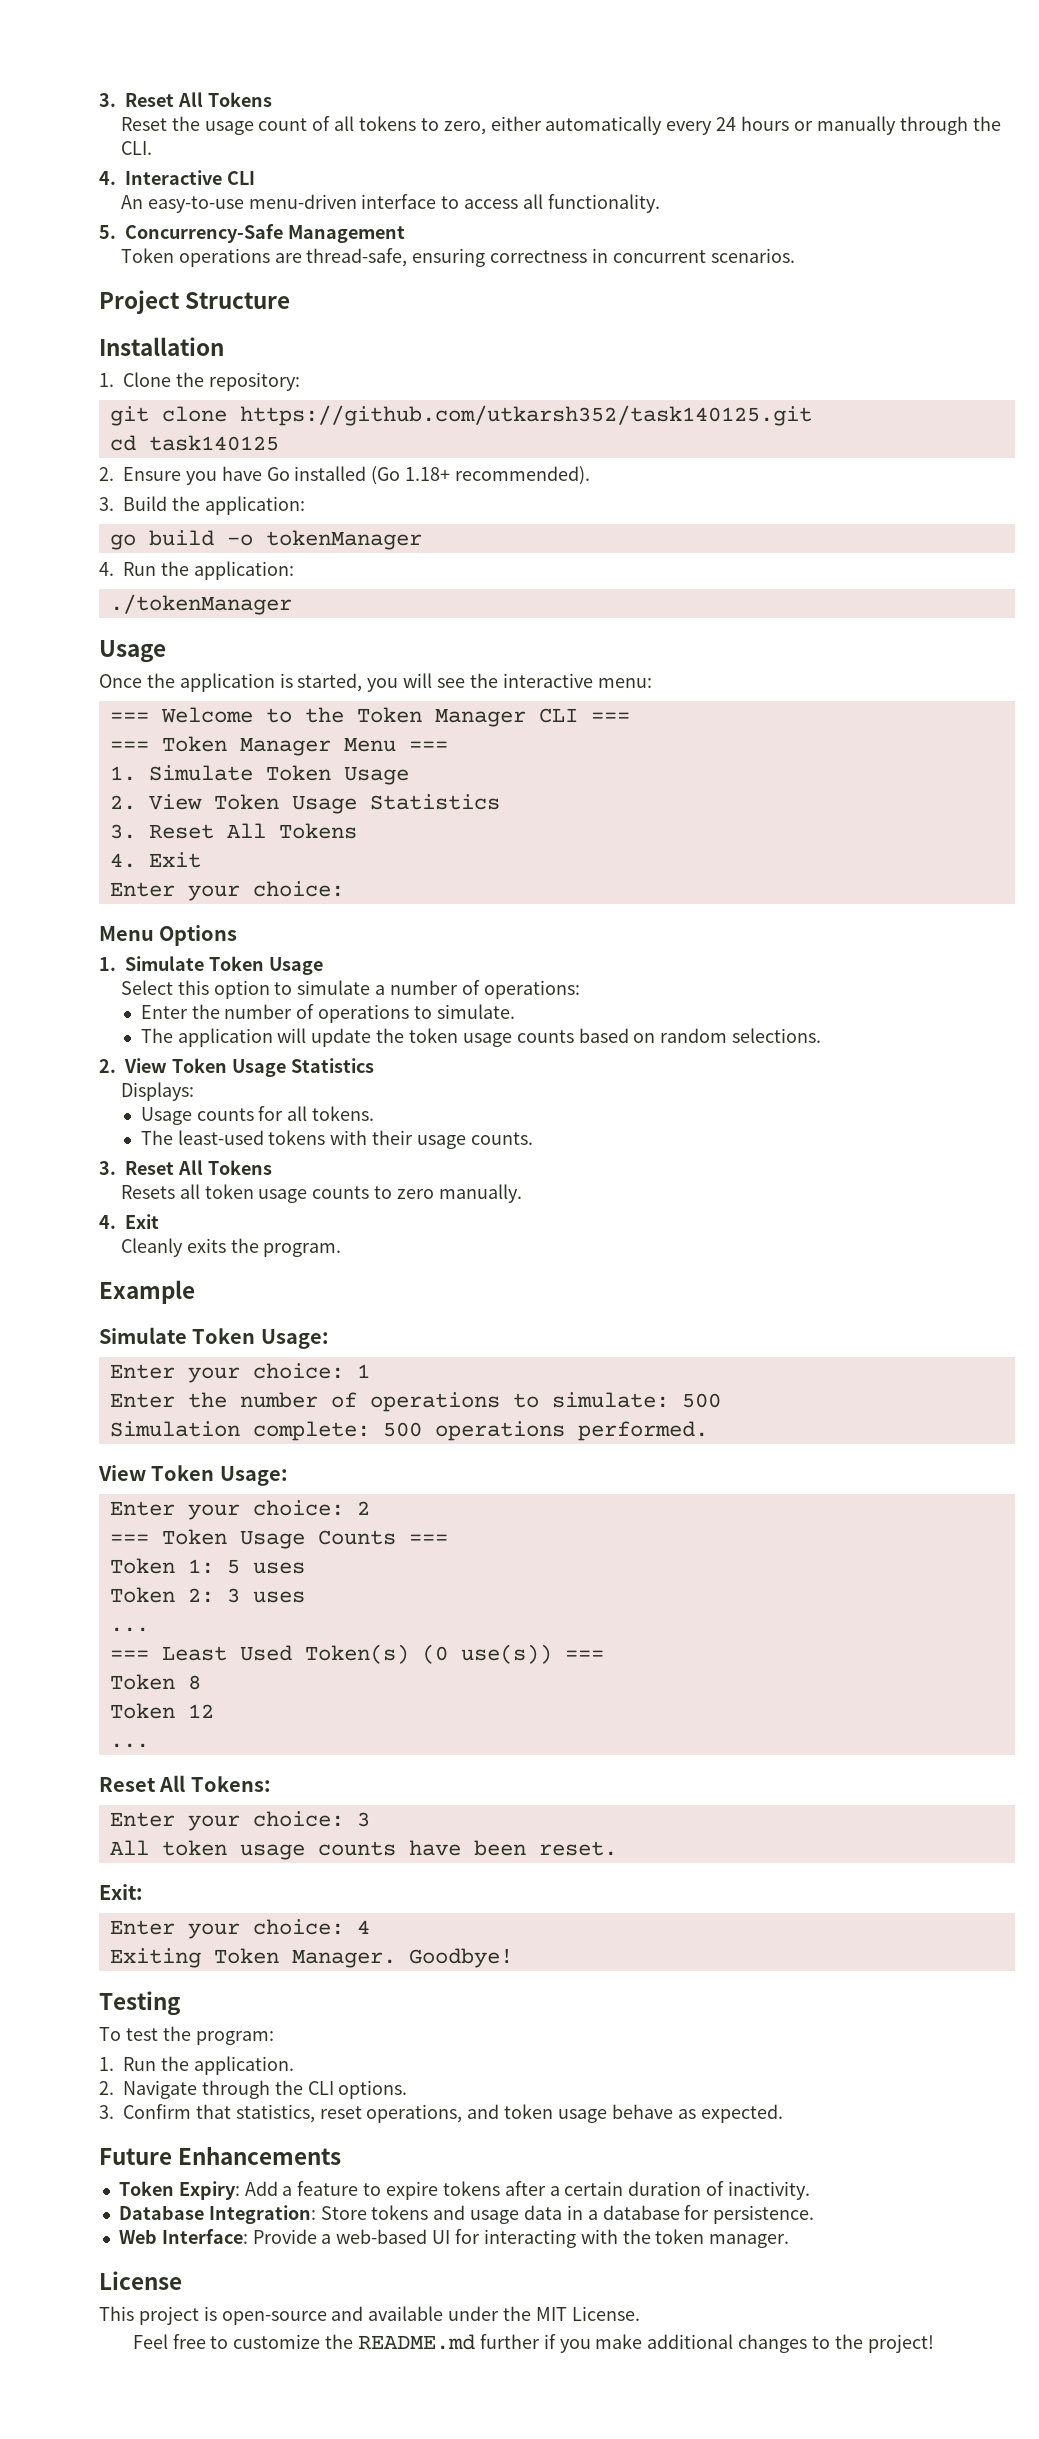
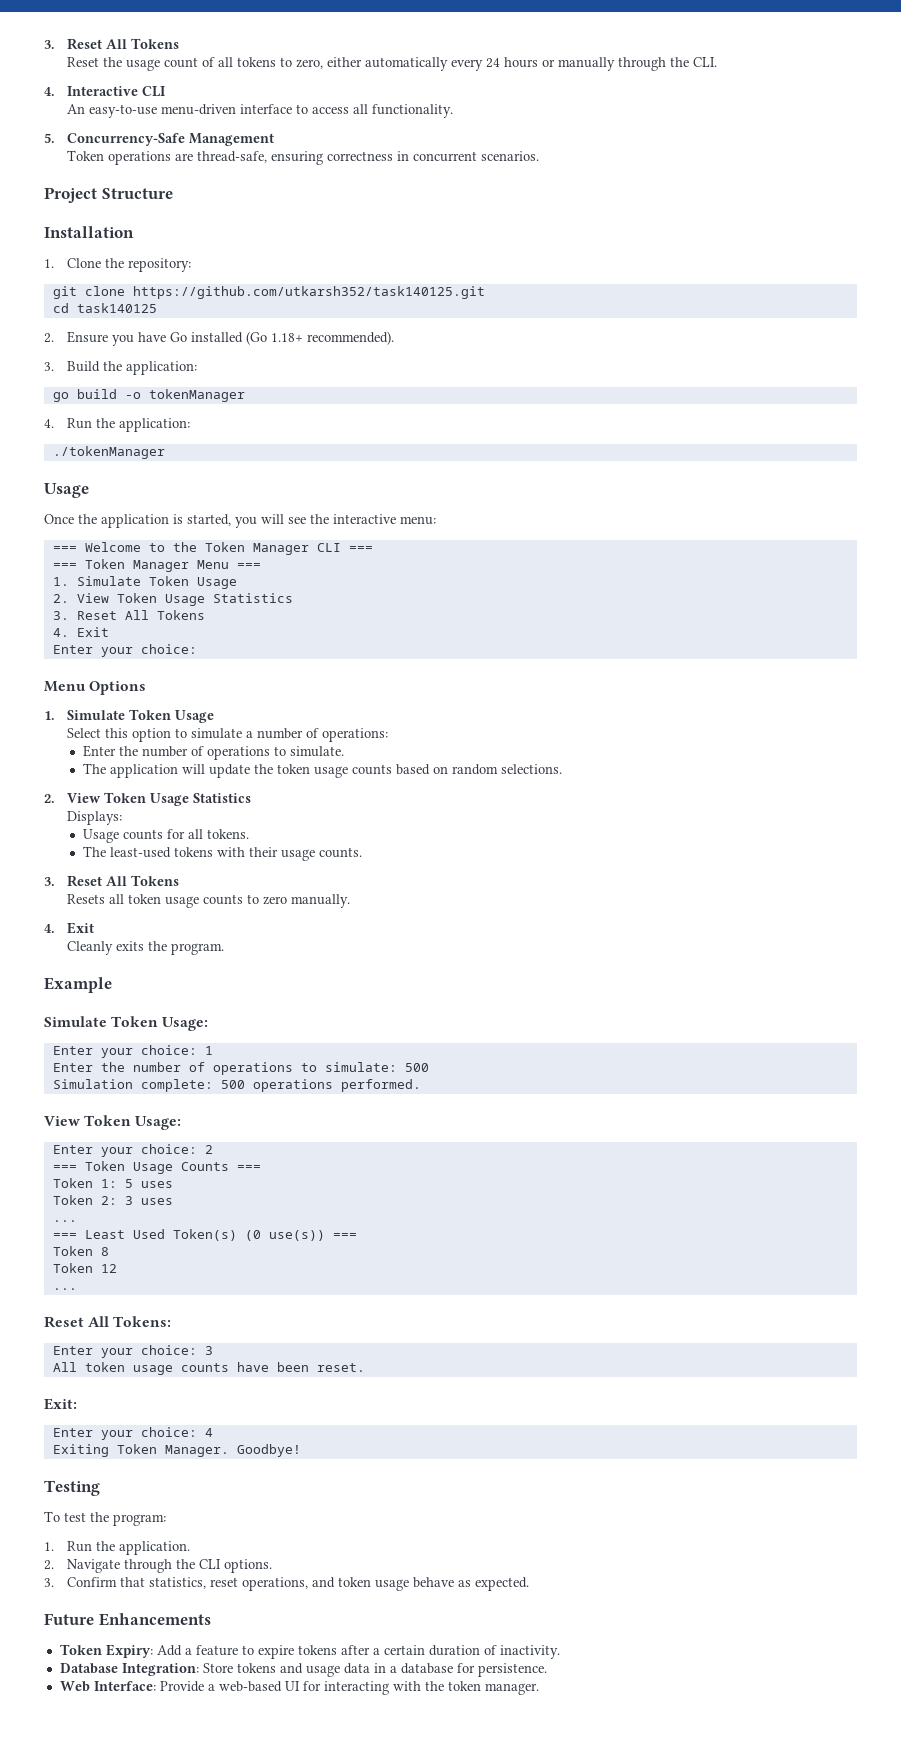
[99,2271,182,2290] [99,2306,640,2325] [132,2334,934,2353] // License // This project is open-source and available under the MIT License. // Feel free to customize the README.md further if you make additional changes to the project! -> (539, 1689) none

